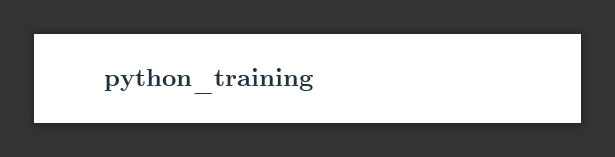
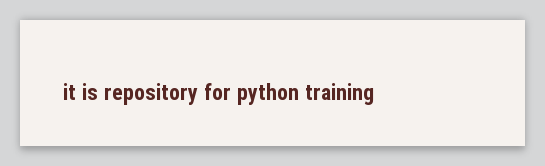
[104,68,313,94] python_training -> [63,83,374,105] it is repository for python training

